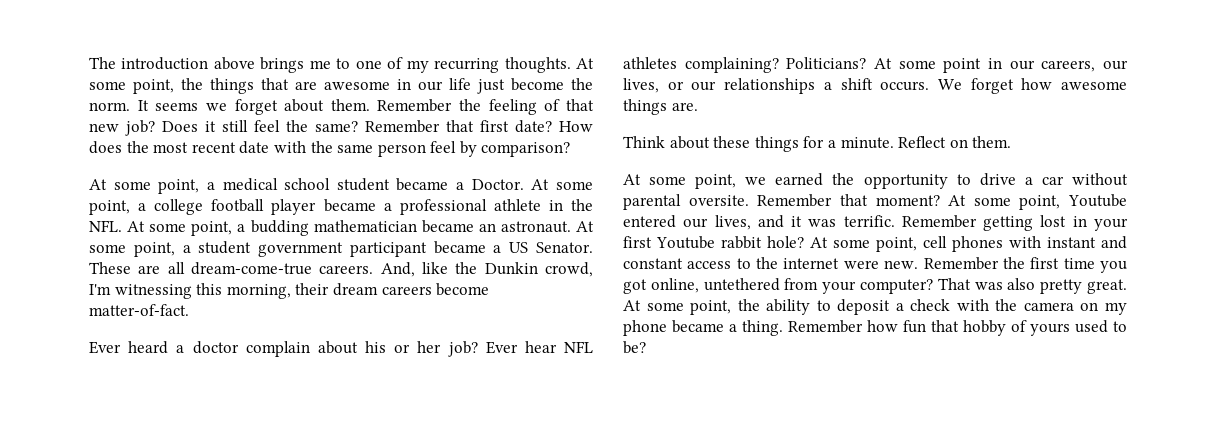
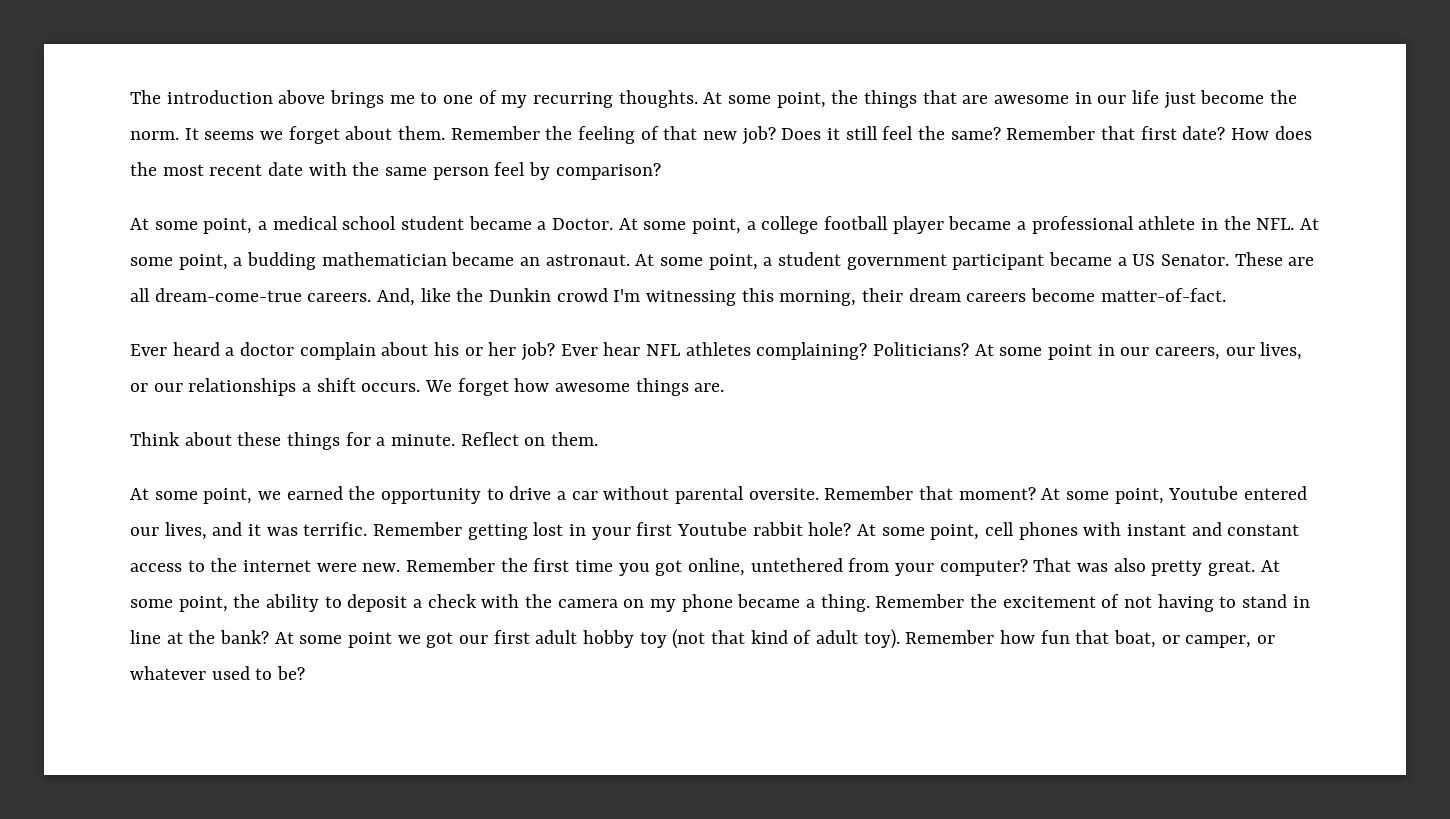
[545,262,593,277] crowd, -> [556,288,608,302] crowd
[867,320,1070,336] how fun that hobby of yours -> [970,594,1310,612] [130,629,1276,649] [130,666,206,680] the excitement of not having to stand in line at the bank? At some point we got our first adult hobby toy (not that kind of adult toy). Remember how fun that boat, or camper, or whatever

